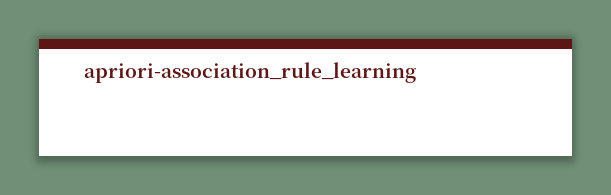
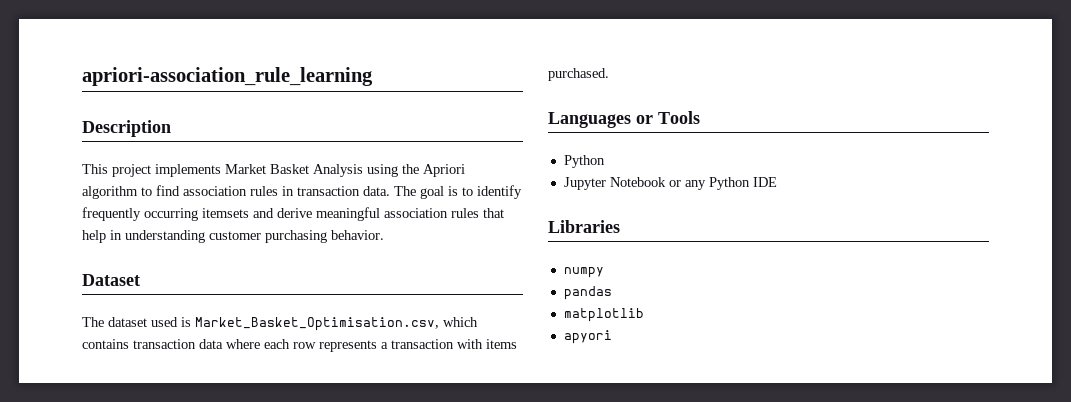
(416, 72) none -> [82,120,171,137] [82,164,465,177] [82,185,522,199] [82,207,504,221] [82,230,384,243] [82,274,140,286] [82,317,478,331] [82,339,517,352] [548,68,609,81] [548,111,700,128] [563,155,605,168] [563,177,777,190] [548,220,620,233] [563,267,604,278] [563,286,612,300] [563,308,644,322] [563,330,612,344] // Description // This project implements Market Basket Analysis using the Apriori algorithm to find association rules in transaction data. The goal is to identify frequently occurring itemsets and derive meaningful association rules that help in understanding customer purchasing behavior. // Dataset // The dataset used is Market_Basket_Optimisation.csv, which contains transaction data where each row represents a transaction with items purchased. // Languages or Tools // Python // Jupyter Notebook or any Python IDE // Libraries // numpy // pandas // matplotlib // apyori

